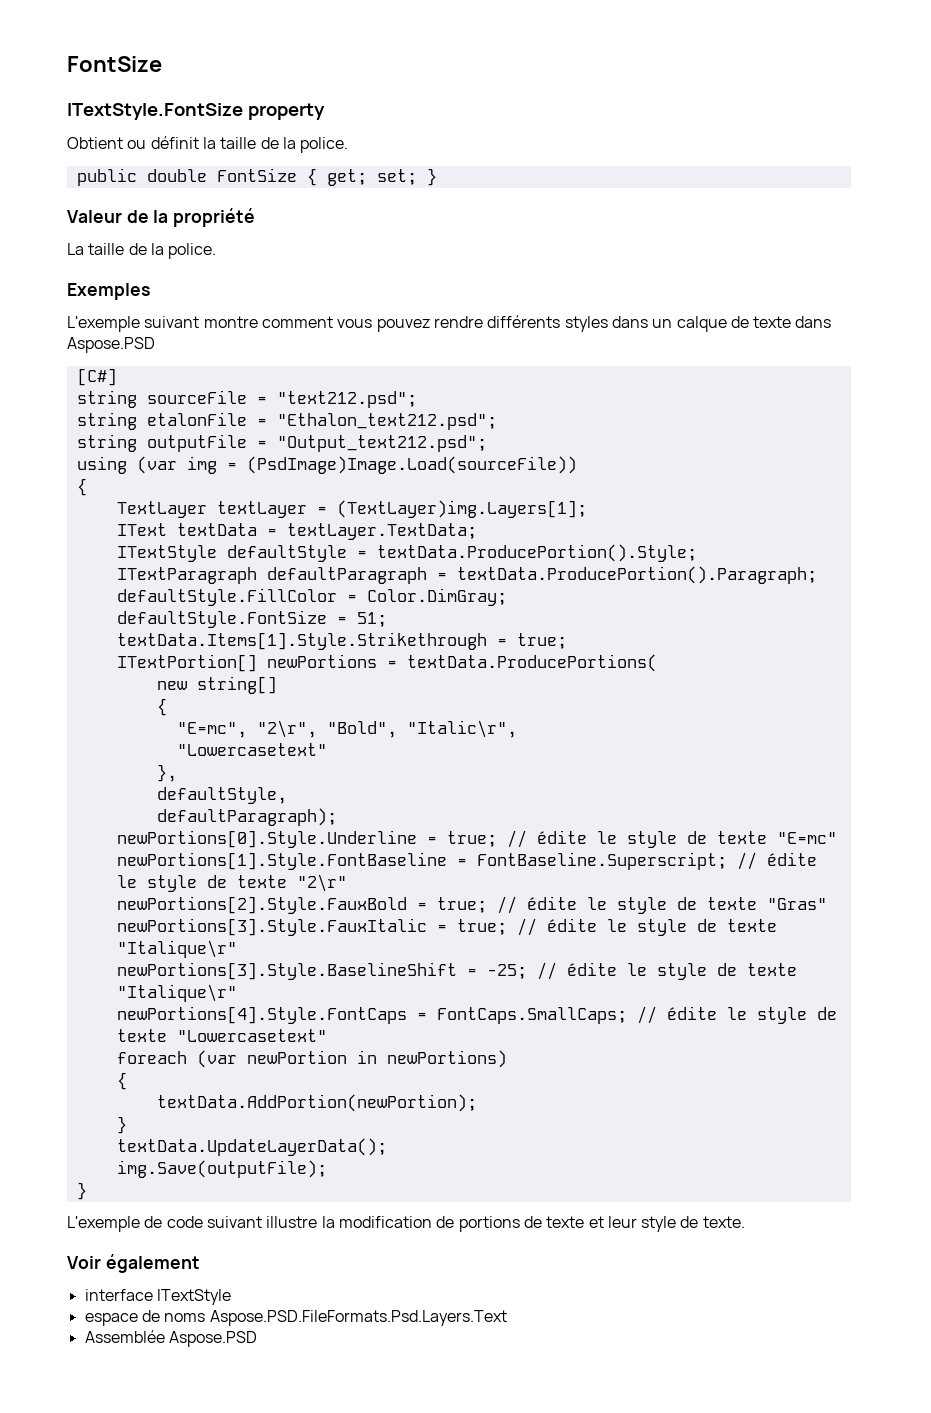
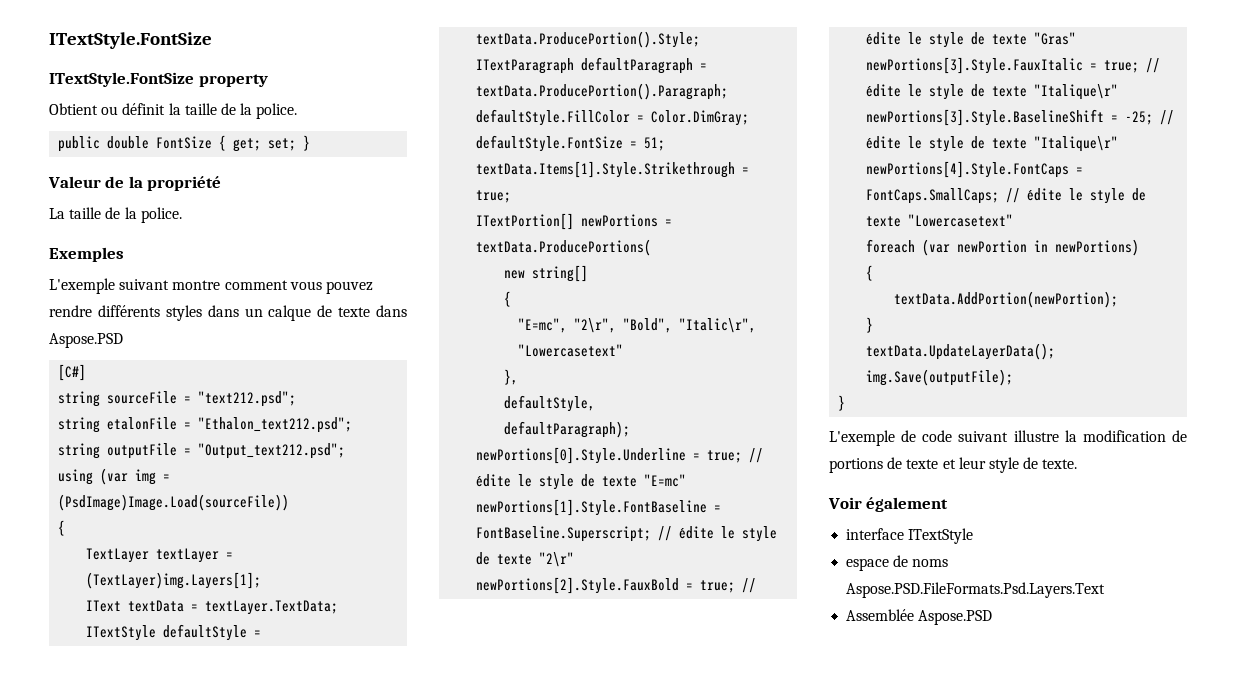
[67,56,162,72] FontSize -> [49,32,212,49] ITextStyle.FontSize

